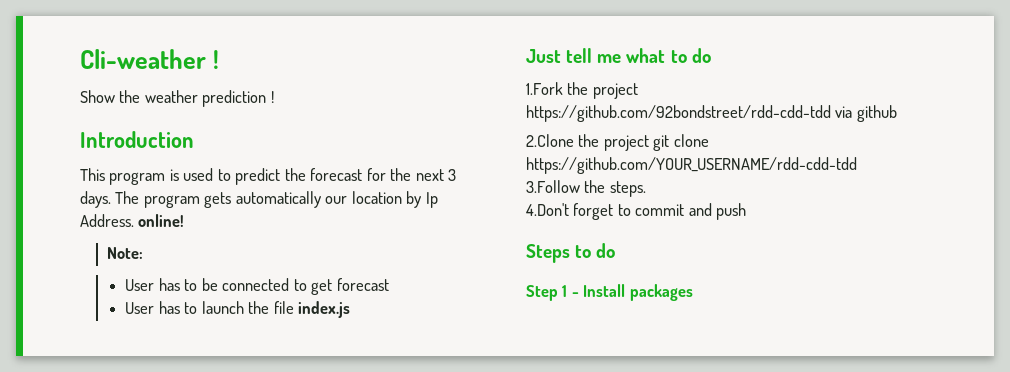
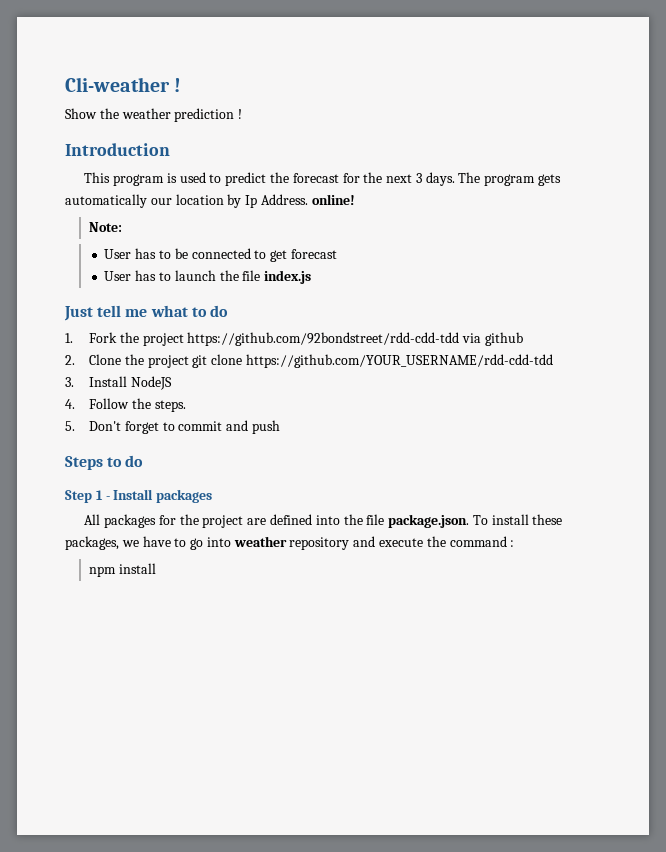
[526,82,563,95] 1.Fork -> [65,332,118,343] 1. Fork
[526,134,574,147] 2.Clone -> [65,354,122,365] 2. Clone
[526,180,580,193] 3.Follow -> [65,376,172,390] [65,398,130,409] 3. Install NodeJS // 4. Follow
[526,203,569,216] 4.Don't -> [65,421,122,431] 5. Don't
(693, 292) none -> [84,514,563,528] [65,536,515,550] [89,563,156,577] // All packages for the project are defined into the file package.json. To install these packages, we have to go into weather repository and execute the command : // npm install

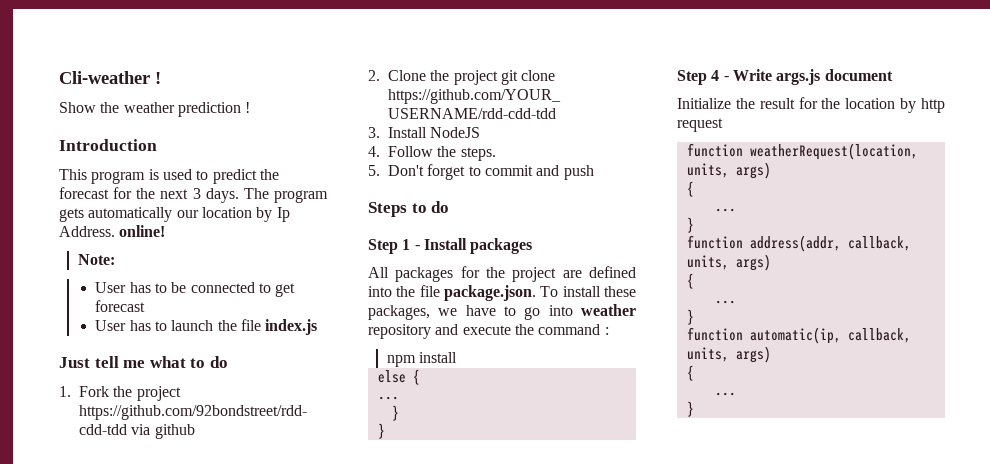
(156, 568) none -> [377,369,420,385] [377,396,399,400] [391,405,399,421] [377,423,385,439] [677,69,893,85] [677,97,945,113] [677,118,723,132] [686,143,918,160] [686,162,771,179] [686,181,694,197] [714,208,736,212] [686,217,694,233] [686,235,911,252] [686,254,771,271] [686,273,694,289] [714,300,736,304] [686,309,694,325] [686,327,911,344] [686,346,771,363] [686,365,694,381] [714,392,736,396] [686,401,694,417] // else { // ... // } // } // Step 4 - Write args.js document // Initialize the result for the location by http request // function weatherRequest(location, units, args) // { // ... // } // function address(addr, callback, units, args) // { // ... // } // function automatic(ip, callback, units, args) // { // ... // }

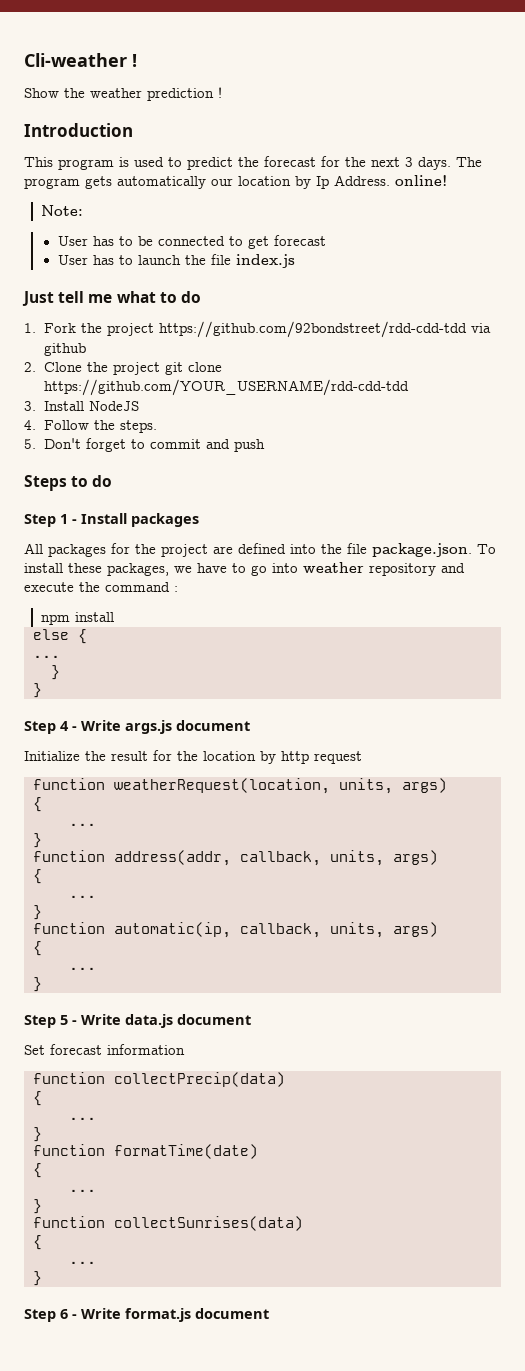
(694, 409) none -> [24,1014,251,1028] [24,1044,185,1055] [33,1072,285,1087] [33,1091,42,1106] [69,1117,96,1120] [33,1127,42,1142] [33,1144,258,1159] [33,1163,42,1178] [69,1189,96,1192] [33,1199,42,1214] [33,1216,303,1231] [33,1235,42,1250] [69,1261,96,1264] [33,1271,42,1286] [24,1308,269,1322] // Step 5 - Write data.js document // Set forecast information // function collectPrecip(data) // { // ... // } // function formatTime(date) // { // ... // } // function collectSunrises(data) // { // ... // } // Step 6 - Write format.js document

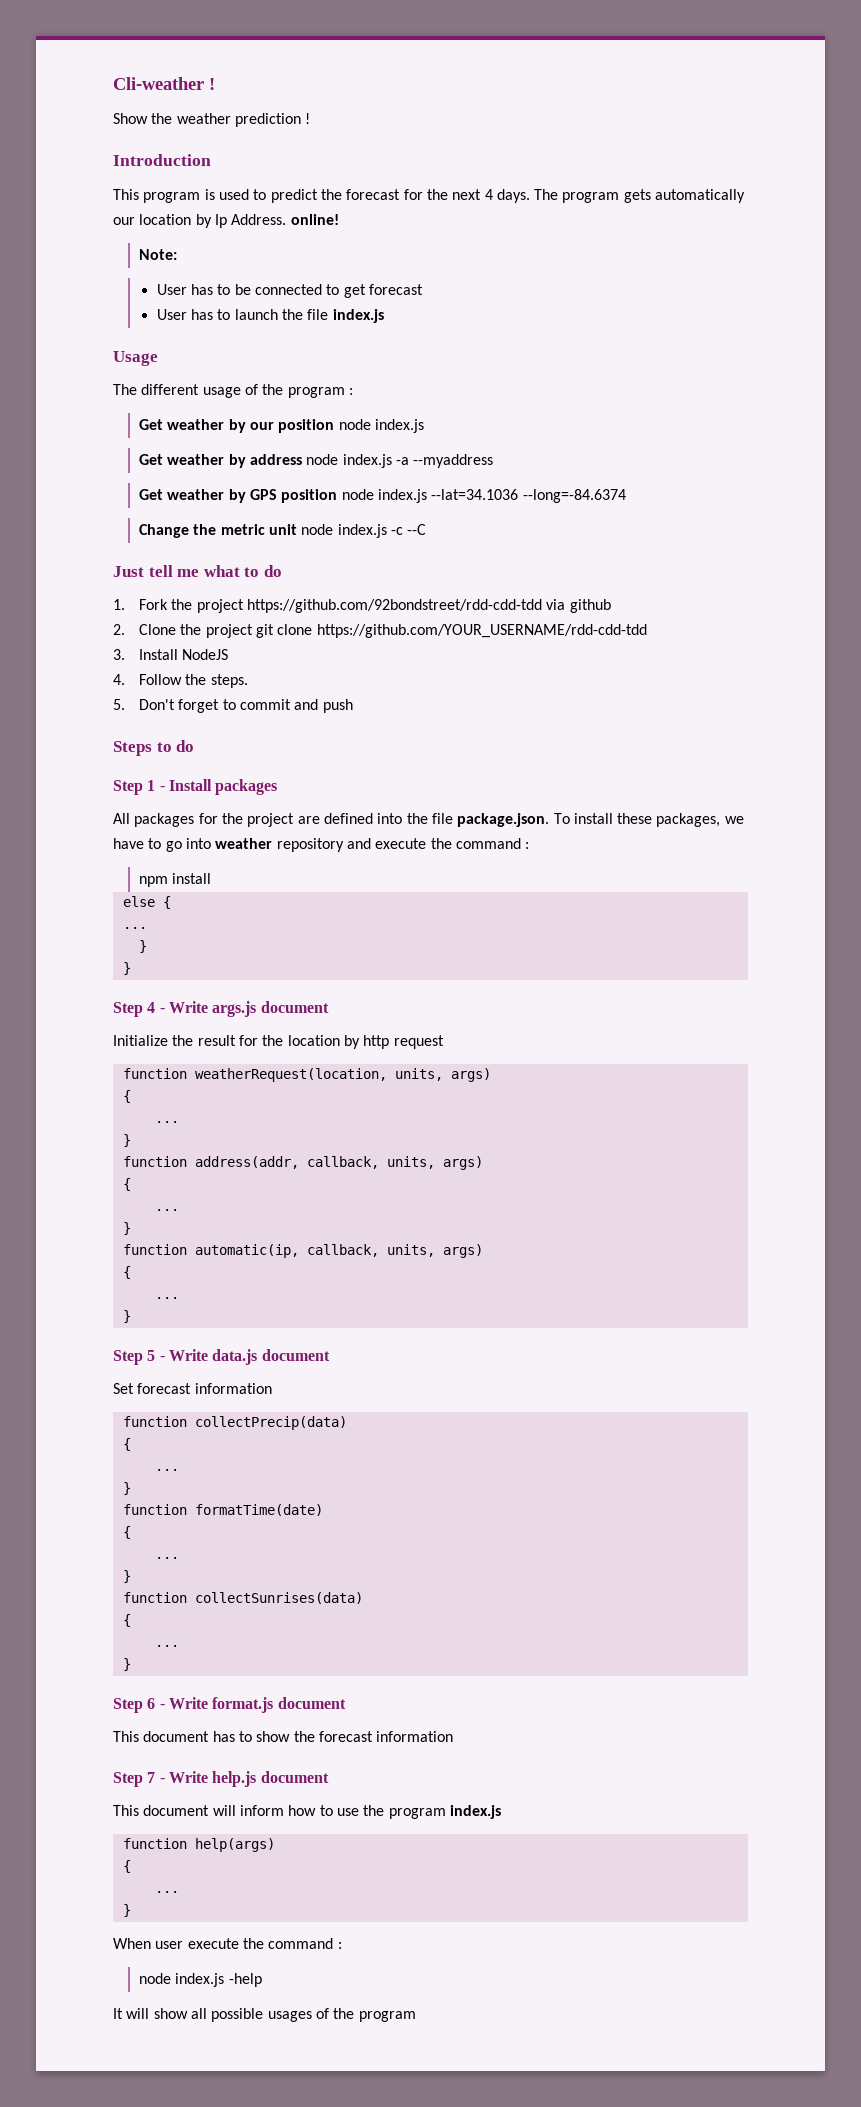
[405,157,413,167] 3 -> [484,189,493,200] 4
(295, 261) none -> [113,351,158,366] [113,384,353,398] [139,419,424,433] [139,454,494,468] [139,489,626,503] [139,524,427,538] // Usage // The different usage of the program : // Get weather by our position node index.js // Get weather by address node index.js -a --myaddress // Get weather by GPS position node index.js --lat=34.1036 --long=-84.6374 // Change the metric unit node index.js -c --C
(269, 1313) none -> [113,1731,454,1742] [113,1771,329,1787] [113,1805,501,1819] [122,1838,275,1852] [122,1860,131,1873] [154,1891,179,1893] [122,1904,131,1917] [113,1938,342,1949] [139,1973,262,1987] [113,2008,416,2022] // This document has to show the forecast information // Step 7 - Write help.js document // This document will inform how to use the program index.js // function help(args) // { // ... // } // When user execute the command : // node index.js -help // It will show all possible usages of the program

